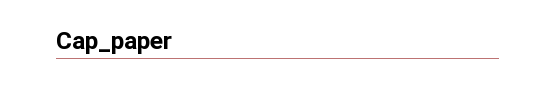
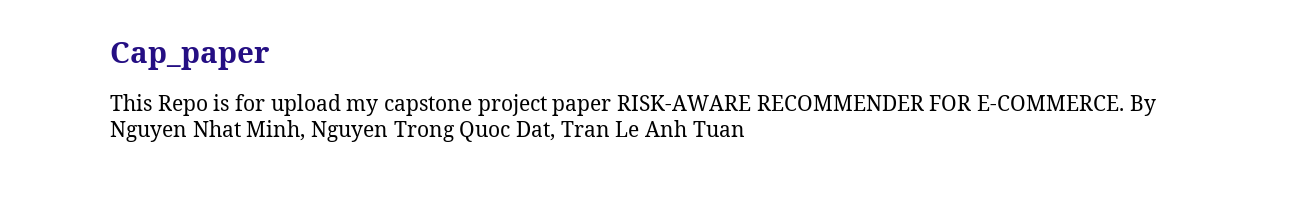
(172, 43) none -> [110,94,1156,116] [110,120,745,142] // This Repo is for upload my capstone project paper RISK-AWARE RECOMMENDER FOR E-COMMERCE. By Nguyen Nhat Minh, Nguyen Trong Quoc Dat, Tran Le Anh Tuan

